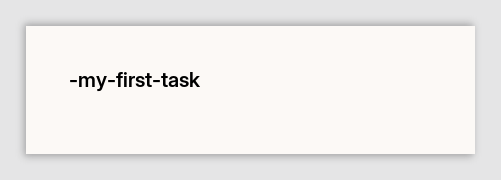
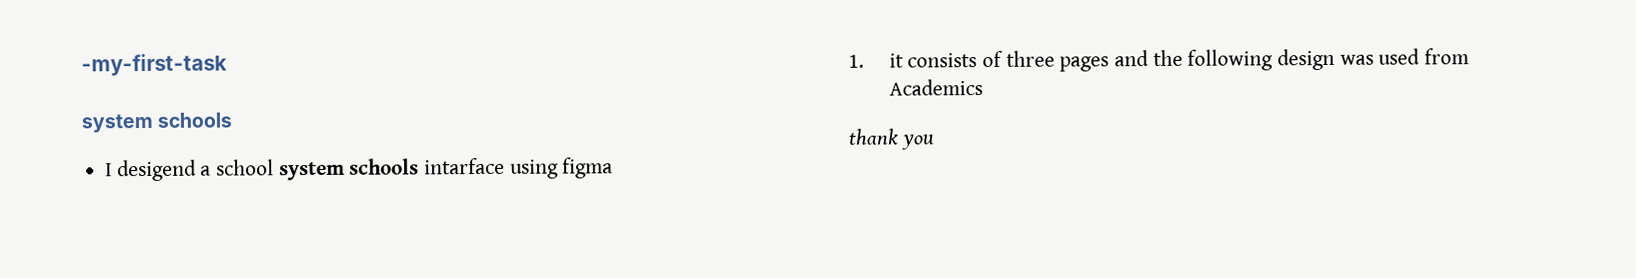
(201, 82) none -> [81,112,233,133] [105,157,614,182] [848,48,1470,72] [888,79,983,96] [848,128,935,150] // system schools // I desigend a school system schools intarface using figma // 1. it consists of three pages and the following design was used from Academics // thank you

